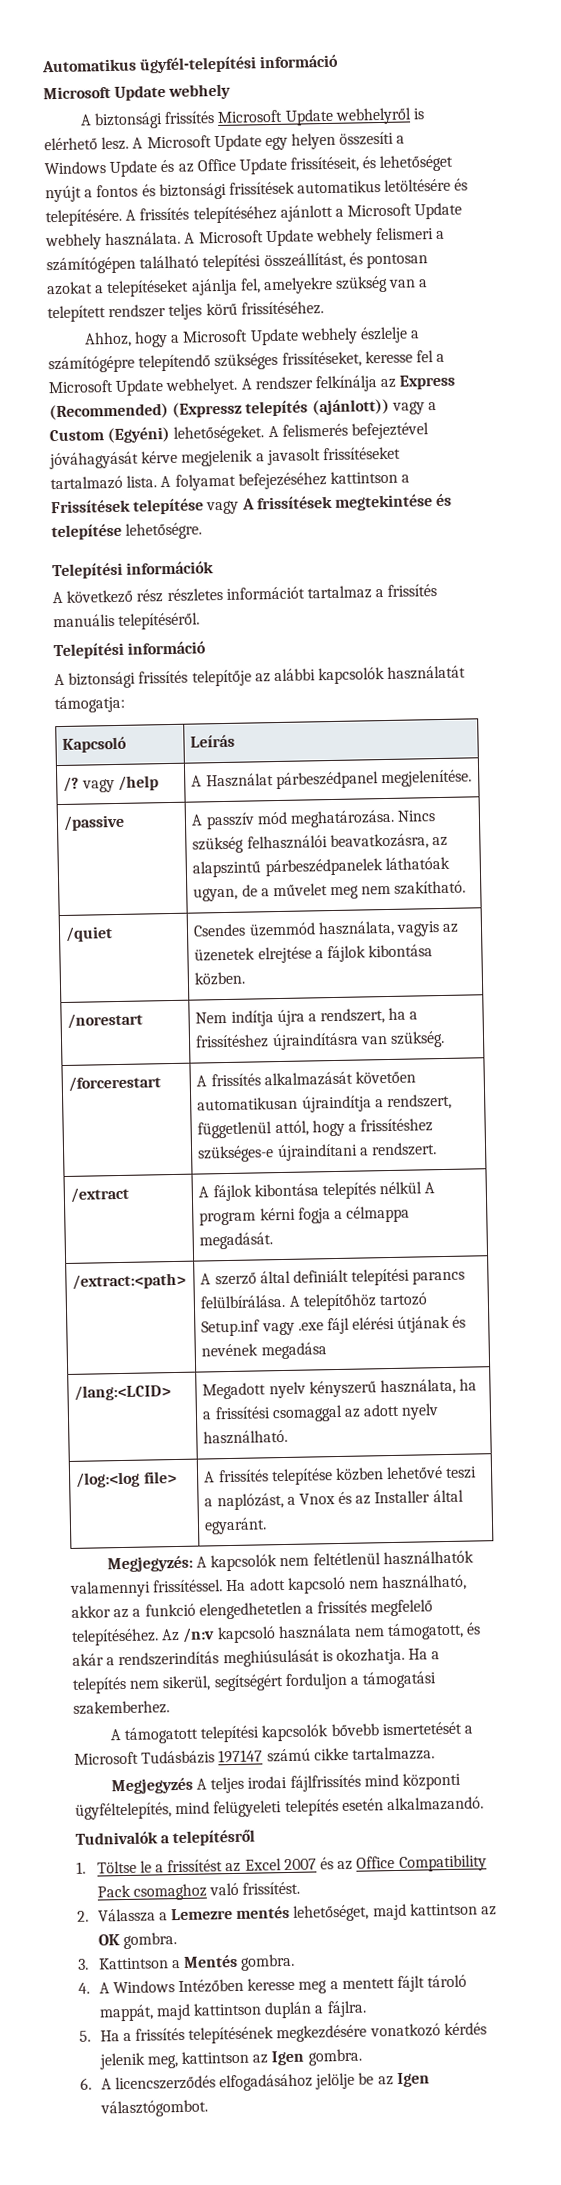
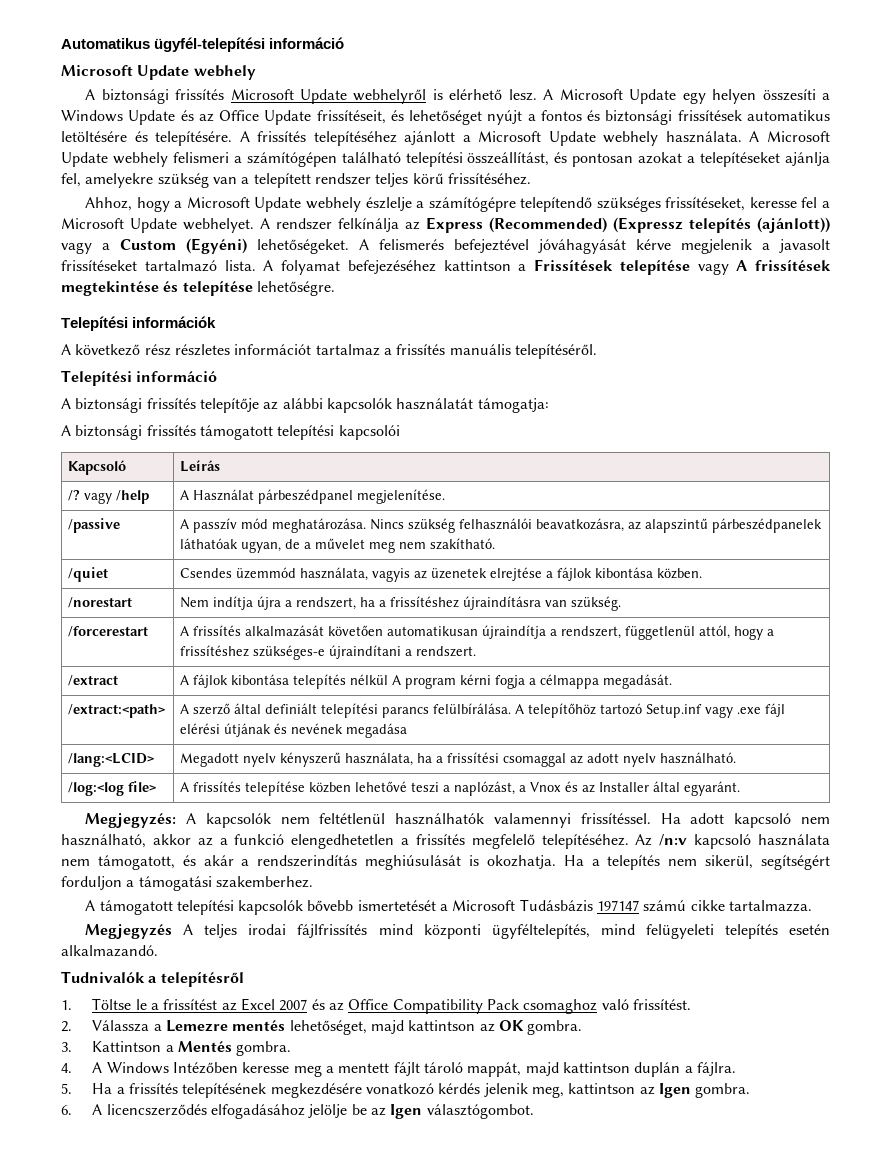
(125, 704) none -> [61,425,400,440] // A biztonsági frissítés támogatott telepítési kapcsolói

